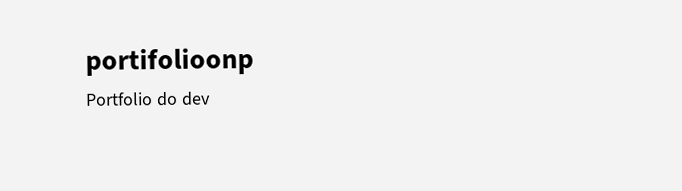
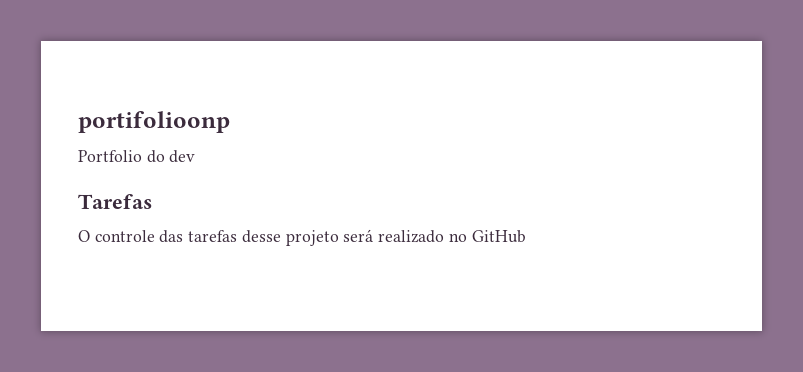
(211, 98) none -> [78,194,152,209] [78,229,526,246] // Tarefas // O controle das tarefas desse projeto será realizado no GitHub

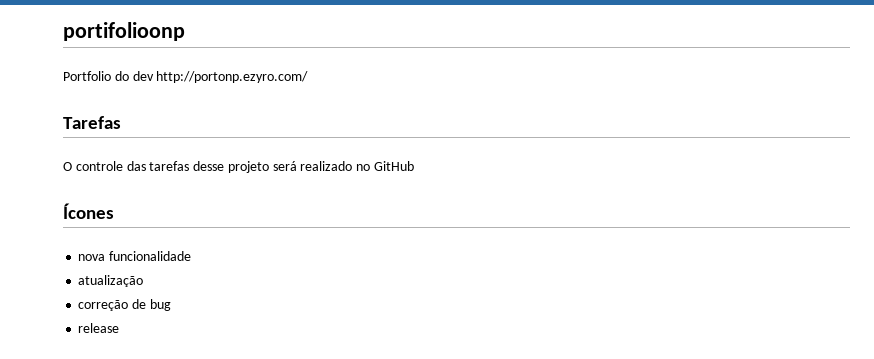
(196, 156) none -> [156,71,309,83] http://portonp.ezyro.com/
(526, 236) none -> [63,203,114,219] [78,251,192,261] [78,275,144,287] [78,299,171,311] [78,323,120,333] // Ícones // nova funcionalidade // atualização // correção de bug // release

